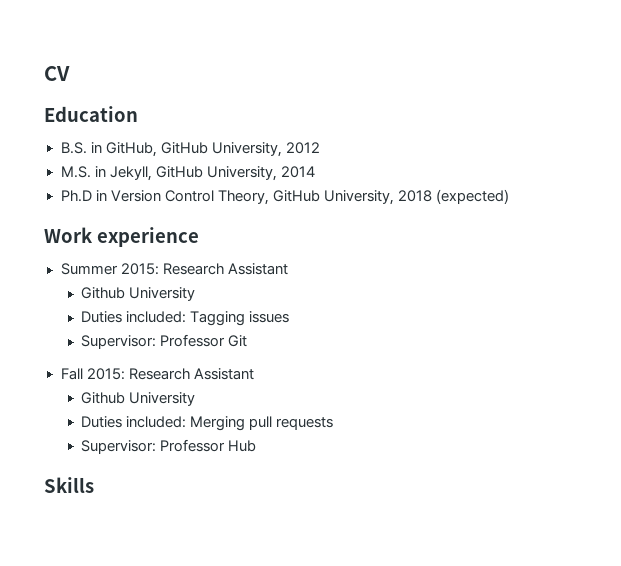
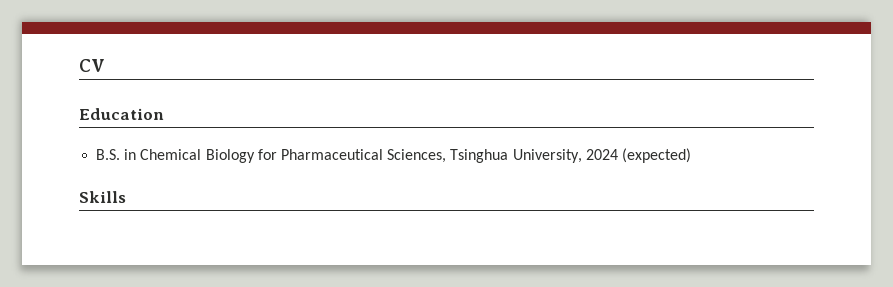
[105,142,320,157] [60,166,315,181] [60,189,509,205] [44,227,199,247] [60,263,288,275] [81,287,196,301] [81,311,290,326] [81,334,248,349] [60,368,254,380] [81,392,196,406] [81,416,334,431] [81,439,257,454] GitHub, GitHub University, 2012 // M.S. in Jekyll, GitHub University, 2014 // Ph.D in Version Control Theory, GitHub University, 2018 (expected) // Work experience // Summer 2015: Research Assistant // Github University // Duties included: Tagging issues // Supervisor: Professor Git // Fall 2015: Research Assistant // Github University // Duties included: Merging pull requests // Supervisor: Professor Hub -> [140,148,691,163] Chemical Biology for Pharmaceutical Sciences, Tsinghua University, 2024 (expected)

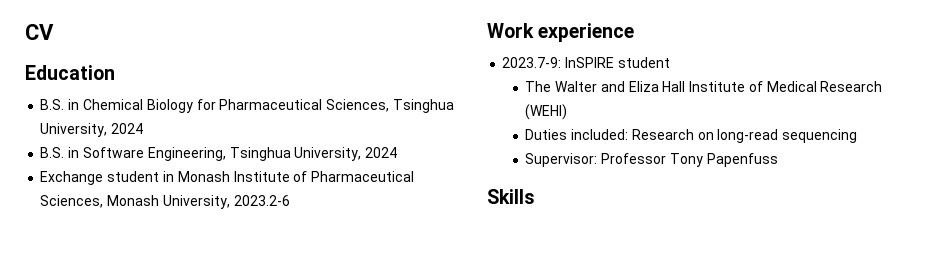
[621,148,691,163] (expected) -> [40,147,398,161] [40,171,415,185] [40,195,290,209] [487,23,635,42] [502,57,670,68] [525,81,883,92] [525,104,568,120] [525,129,858,143] [525,153,778,167] // B.S. in Software Engineering, Tsinghua University, 2024 // Exchange student in Monash Institute of Pharmaceutical Sciences, Monash University, 2023.2-6 // Work experience // 2023.7-9: InSPIRE student // The Walter and Eliza Hall Institute of Medical Research (WEHI) // Duties included: Research on long-read sequencing // Supervisor: Professor Tony Papenfuss

